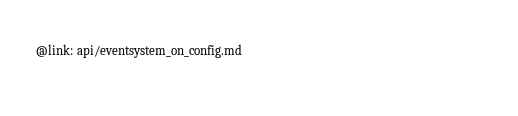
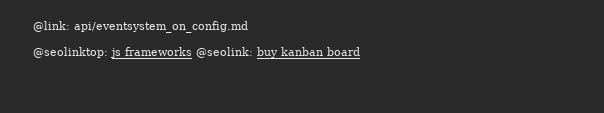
(242, 51) none -> [33,47,360,58] // @seolinktop: js frameworks @seolink: buy kanban board

